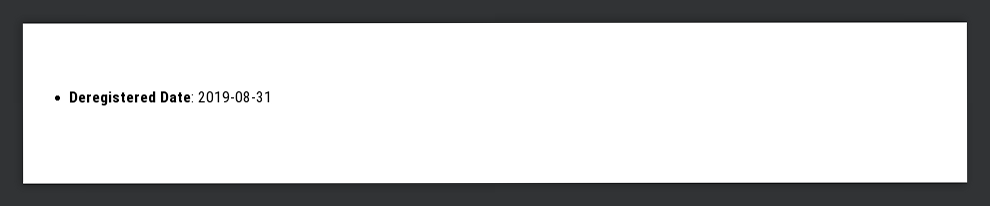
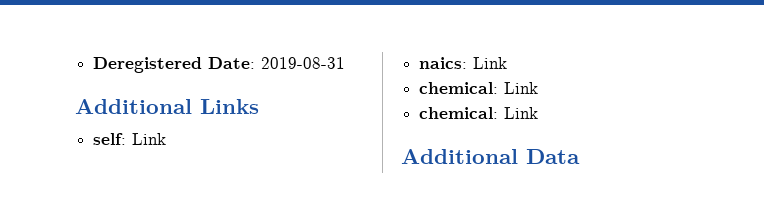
(273, 97) none -> [75,99,259,114] [93,133,167,145] [419,57,508,69] [419,82,539,94] [419,107,539,119] [401,149,580,164] // Additional Links // self: Link // naics: Link // chemical: Link // chemical: Link // Additional Data

